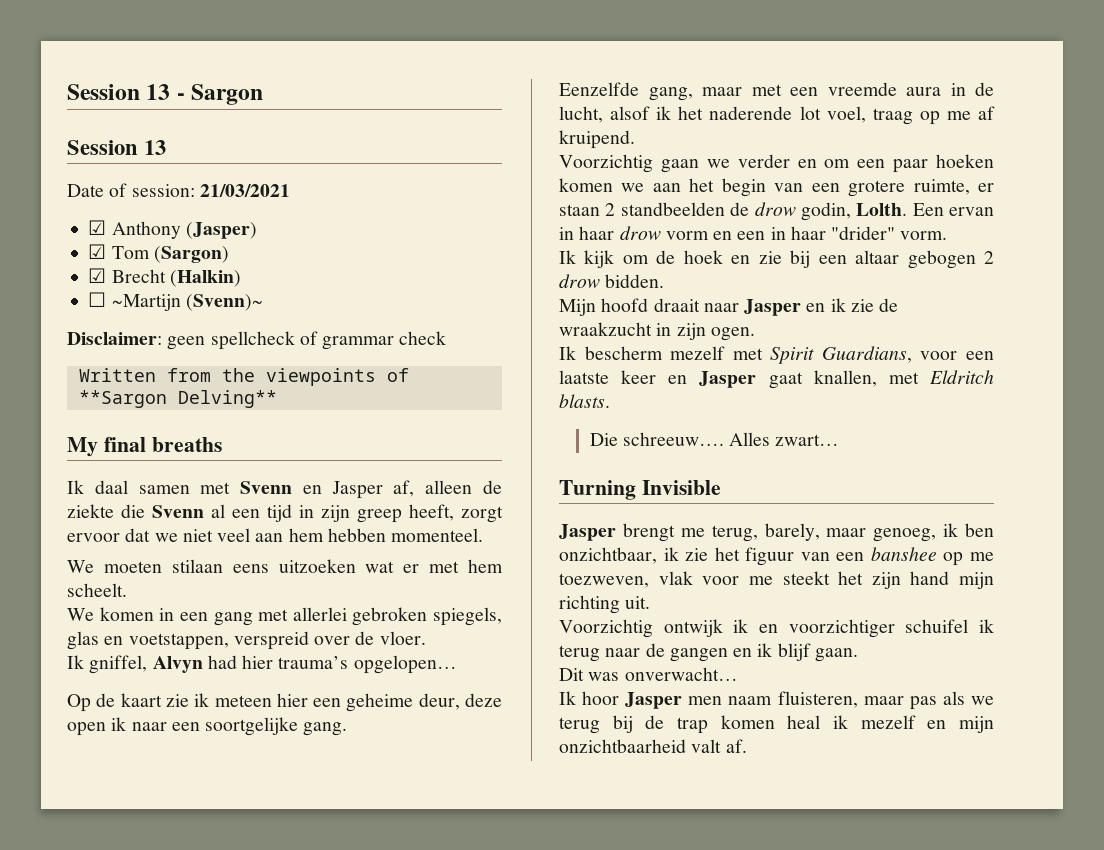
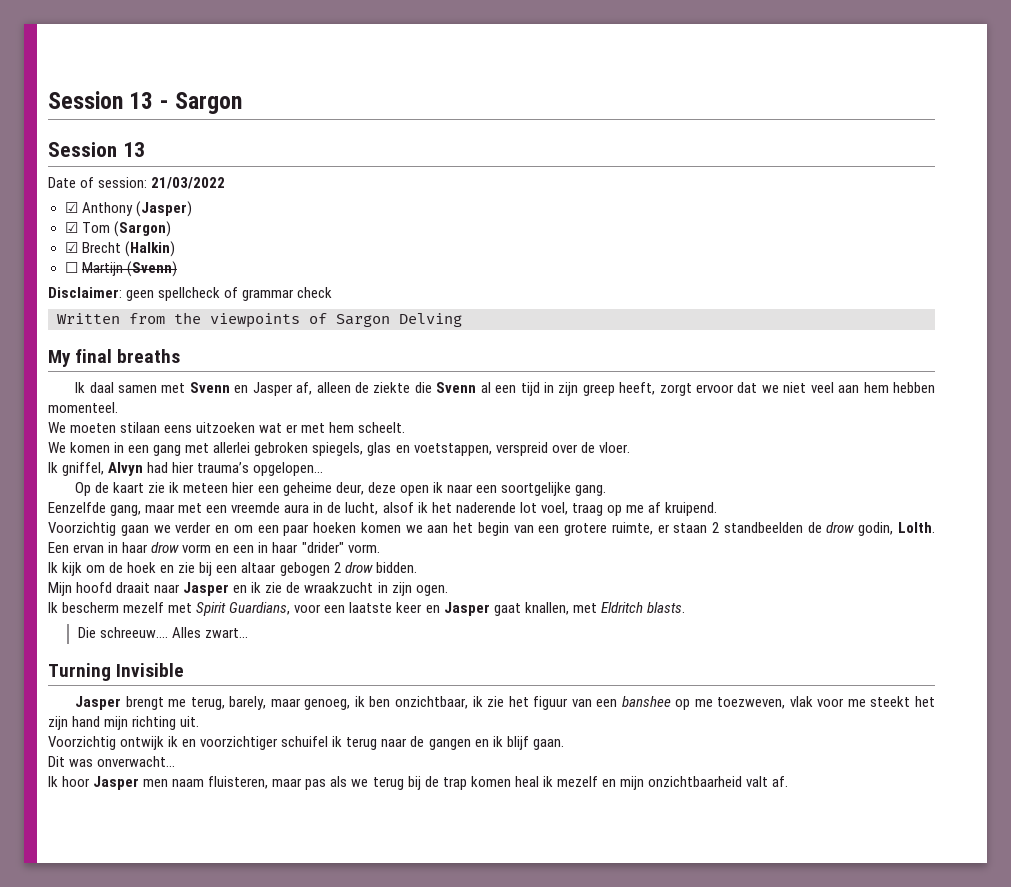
[199,184,290,197] 21/03/2021 -> [151,177,226,189] 21/03/2022
[111,294,263,311] ~Martijn (Svenn)~ -> [81,261,177,277] Martijn (Svenn)
[78,390,277,408] **Sargon Delving** -> [336,313,462,327] Sargon Delving

